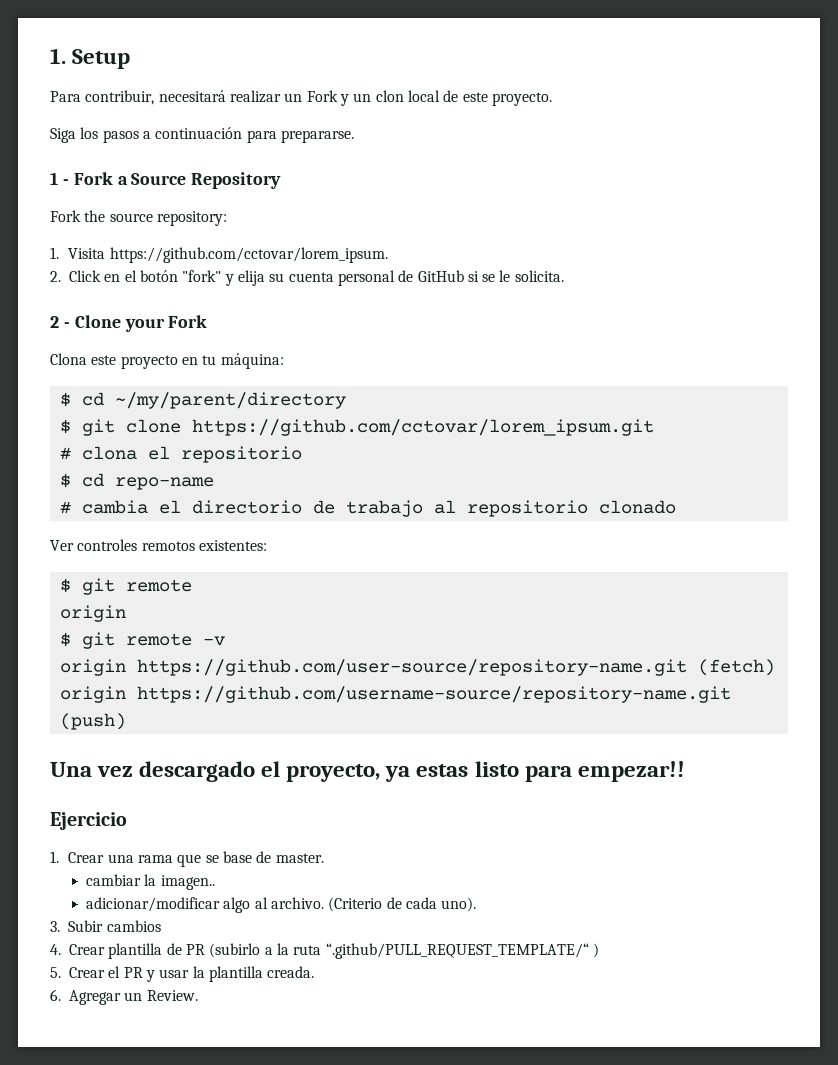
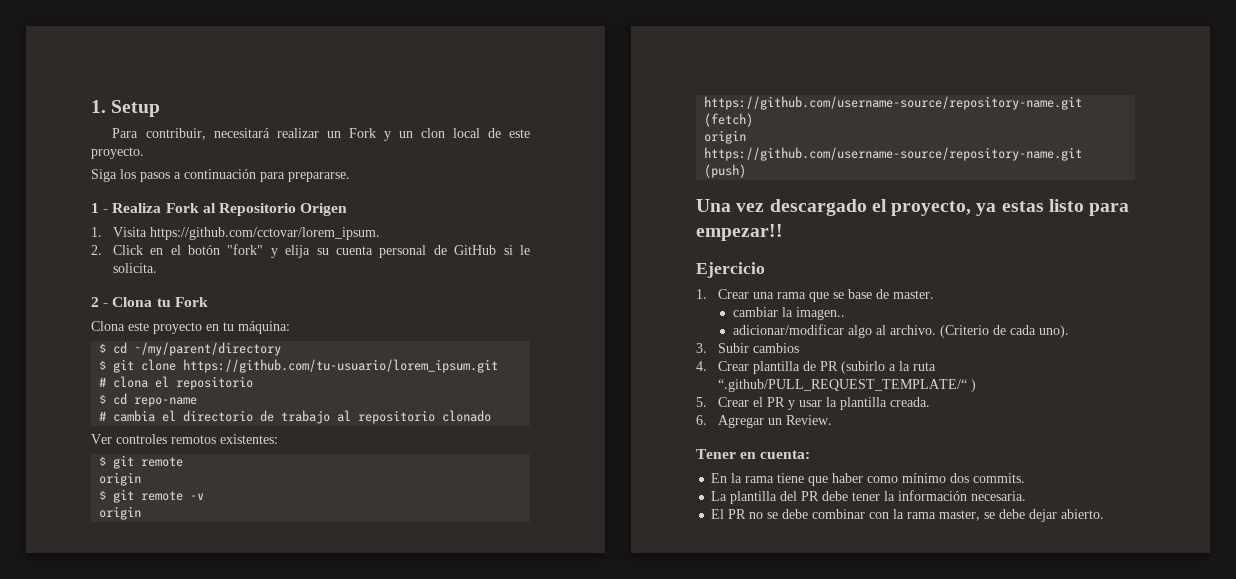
[73,172,282,189] [50,210,227,226] Fork a Source Repository // Fork the source repository: -> [112,203,348,216] Realiza Fork al Repositorio Origen
[482,274,496,282] se -> (513, 250) none
[74,315,165,332] Clone your -> [112,297,171,307] Clona tu
[191,419,654,436] https://github.com/cctovar/lorem_ipsum.git -> [183,359,499,373] https://github.com/tu-usuario/lorem_ipsum.git
[136,659,687,676] https://github.com/user-source/repository-name.git -> [704,96,1083,110] https://github.com/username-source/repository-name.git
(198, 995) none -> [696,449,811,459] [711,473,1026,486] [711,490,1027,504] [711,509,1105,522] // Tener en cuenta: // En la rama tiene que haber como mínimo dos commits. // La plantilla del PR debe tener la información necesaria. // El PR no se debe combinar con la rama master, se debe dejar abierto.

